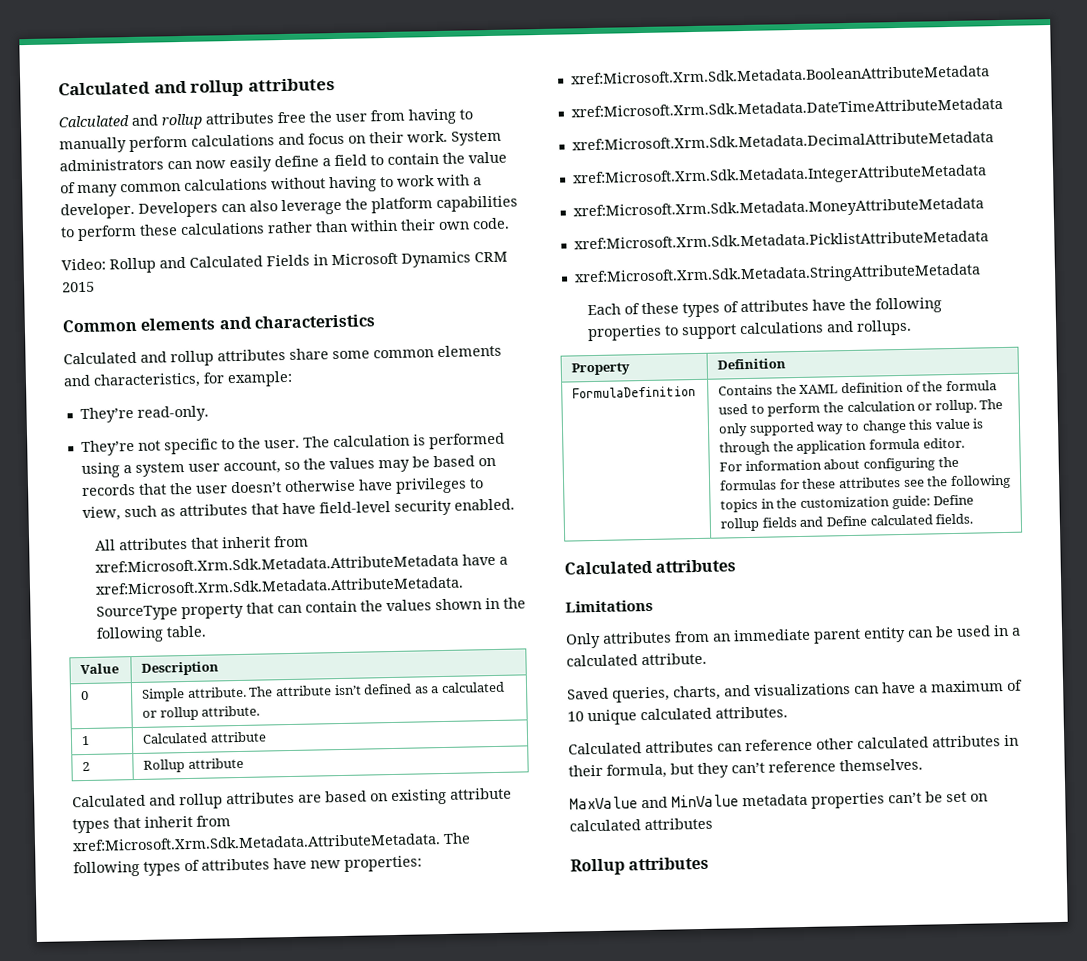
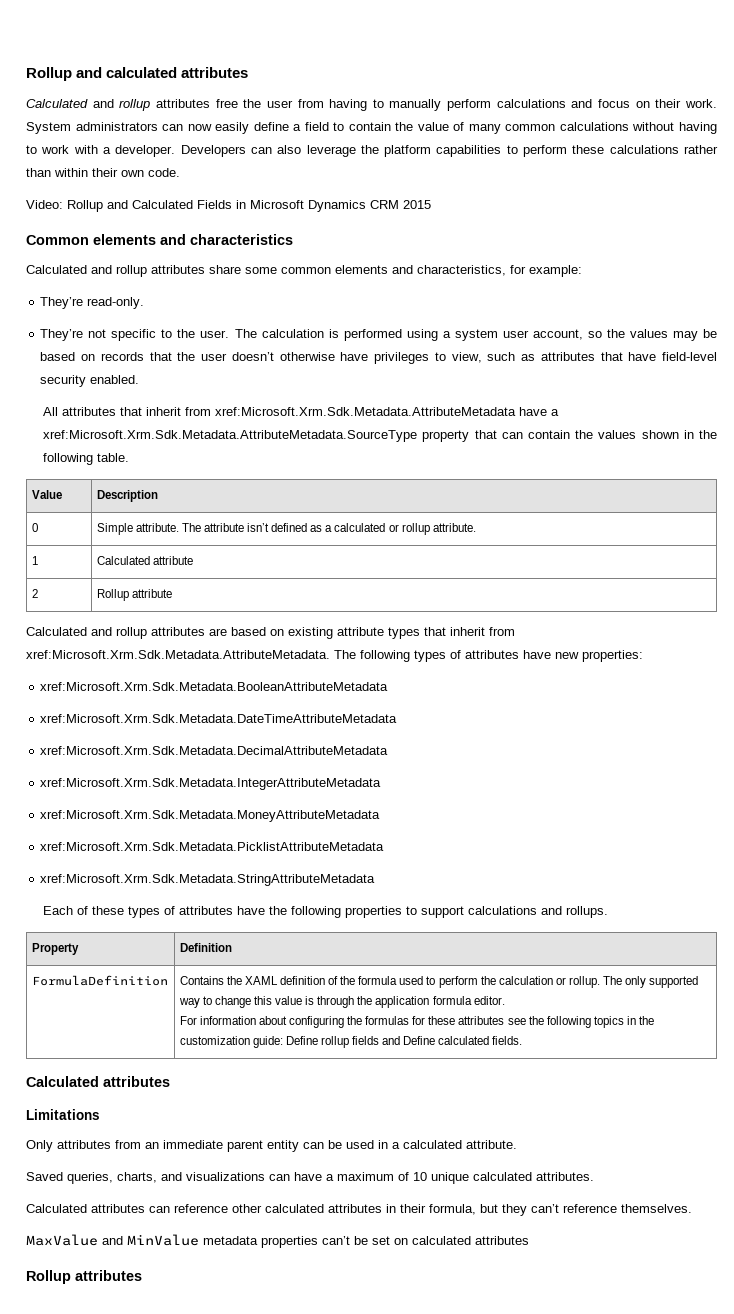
[58,79,245,97] Calculated and rollup -> [26,67,178,81] Rollup and calculated

